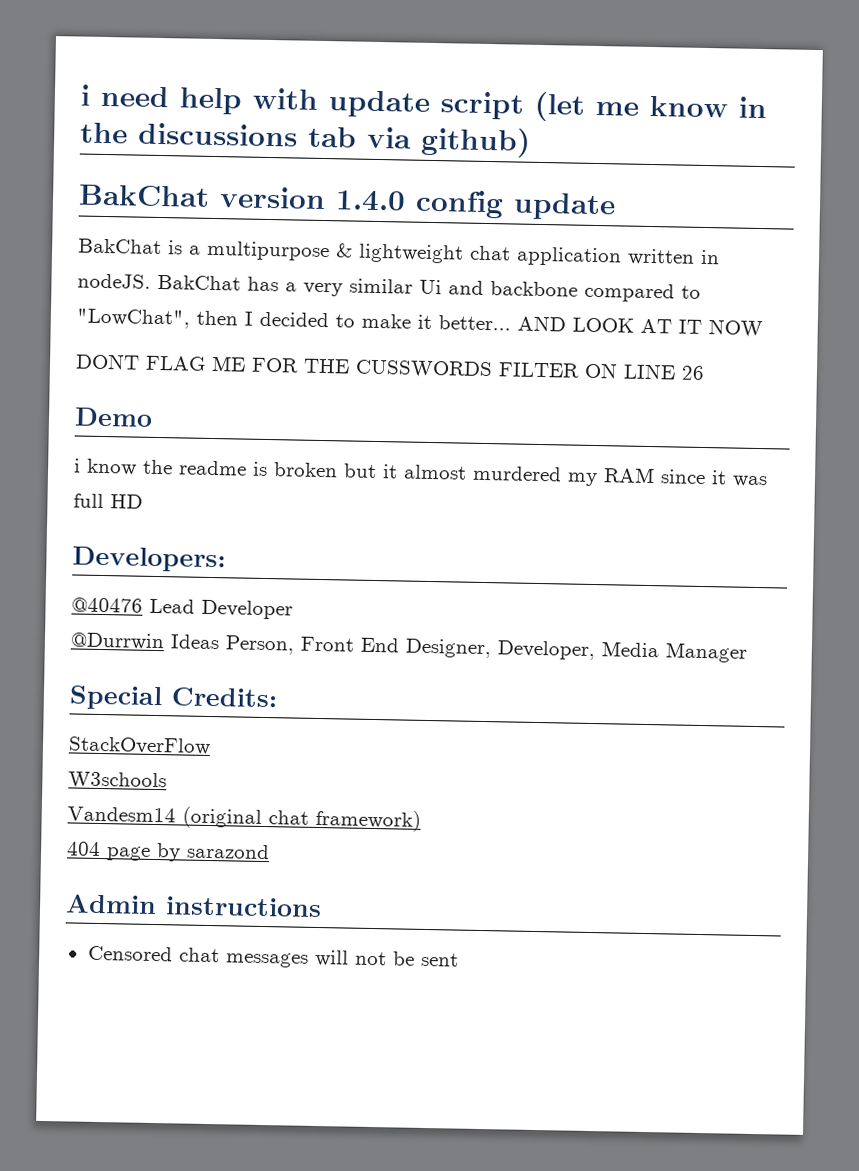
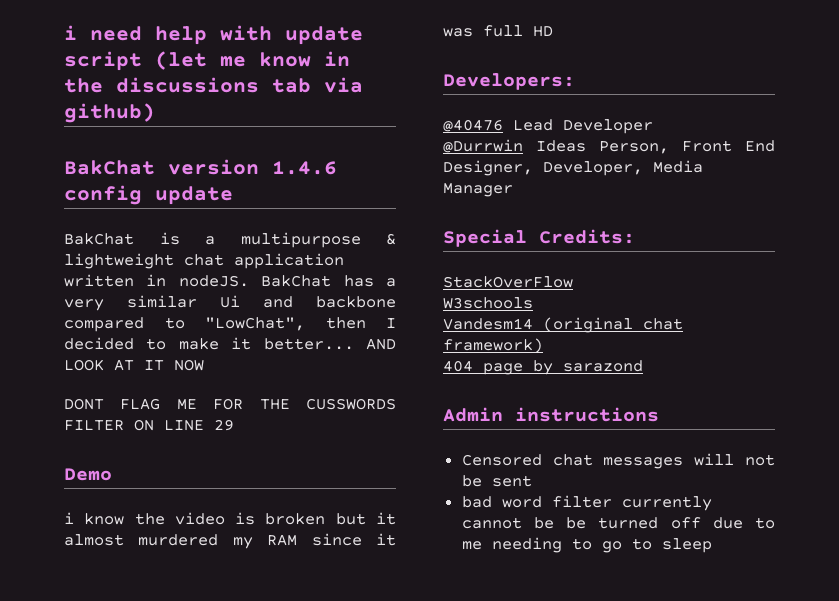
[335,190,406,212] 1.4.0 -> [272,161,337,175] 1.4.6
[681,365,705,380] 26 -> [214,419,234,431] 29
[178,460,247,476] readme -> [174,512,225,525] video
(459, 959) none -> [461,495,712,511] [461,517,775,529] [461,537,712,553] // bad word filter currently cannot be be turned off due to me needing to go to sleep

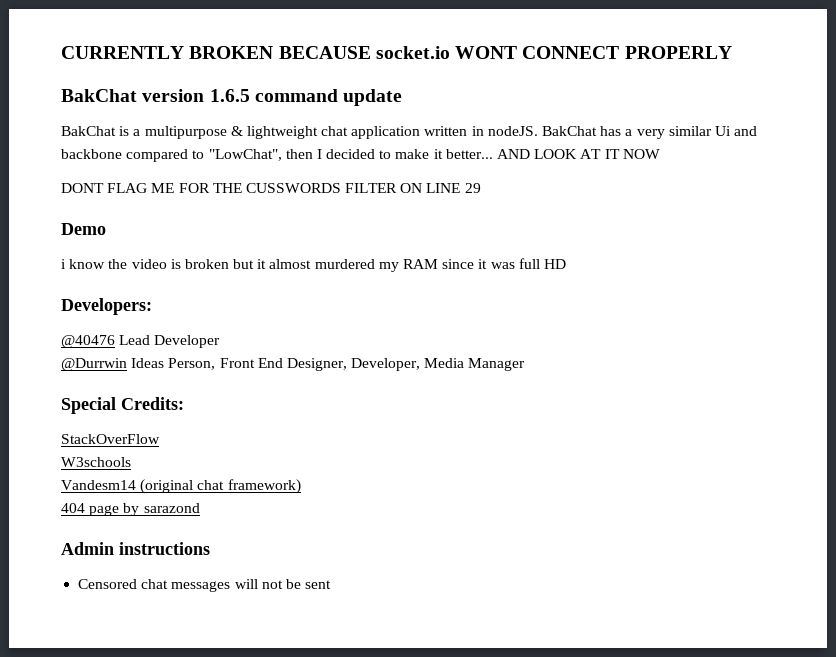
[64,25,363,45] [64,51,350,71] [64,77,363,93] [64,103,155,123] i need help with update script (let me know in the discussions tab via github) -> [61,46,732,59] CURRENTLY BROKEN BECAUSE socket.io WONT CONNECT PROPERLY
[272,161,337,175] [64,185,142,205] 1.4.6 config -> [209,89,338,102] 1.6.5 command
[461,495,712,511] [461,517,775,529] [461,537,712,553] // bad word filter currently cannot be be turned off due to me needing to go to sleep -> (332, 584) none

